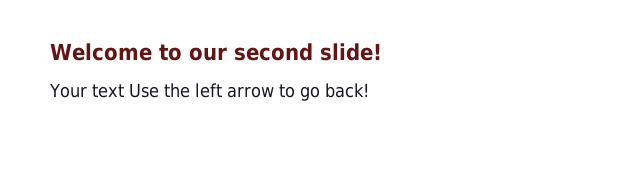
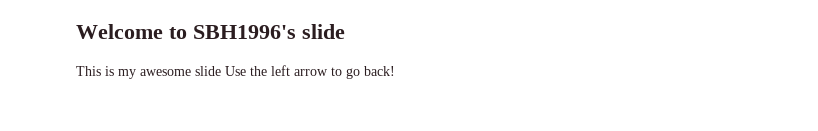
[188,43,382,61] [49,83,124,98] our second slide! // Your text -> [193,24,345,39] [76,66,221,79] SBH1996's slide // This is my awesome slide

